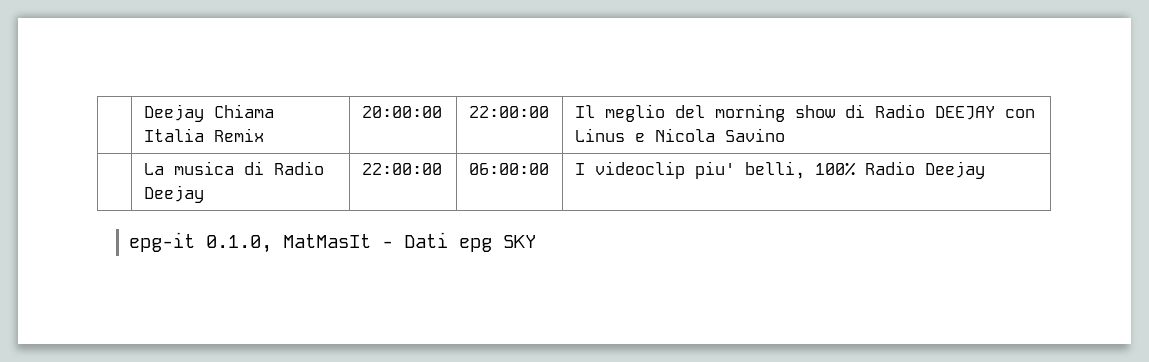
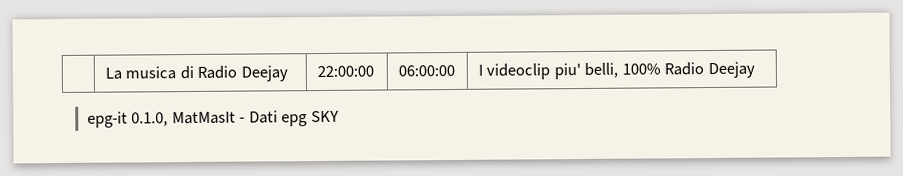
[143,104,274,122] [143,128,264,142] [361,106,442,118] [468,106,549,118] [574,104,1035,122] [574,128,785,142] | Deejay Chiama Italia Remix | 20:00:00 | 22:00:00 | Il meglio del morning show di Radio DEEJAY con Linus e Nicola Savino // -> (104, 73) none

